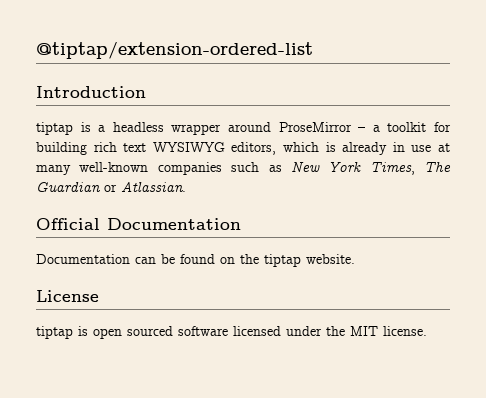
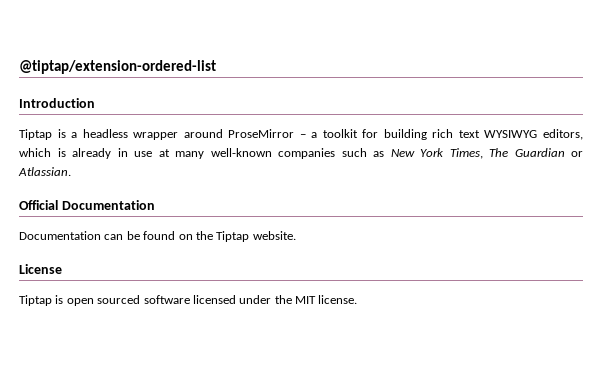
[36,122,73,135] tiptap -> [19,129,52,140] Tiptap
[264,254,301,267] tiptap -> [216,231,250,242] Tiptap
[36,326,73,339] tiptap -> [19,295,52,306] Tiptap

